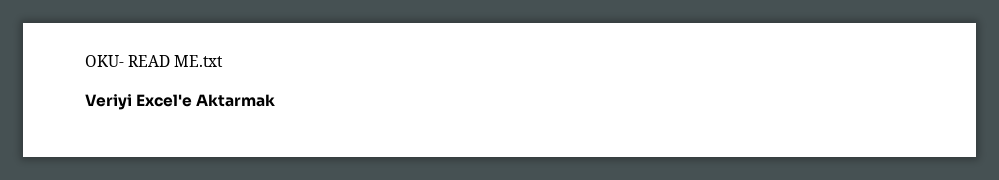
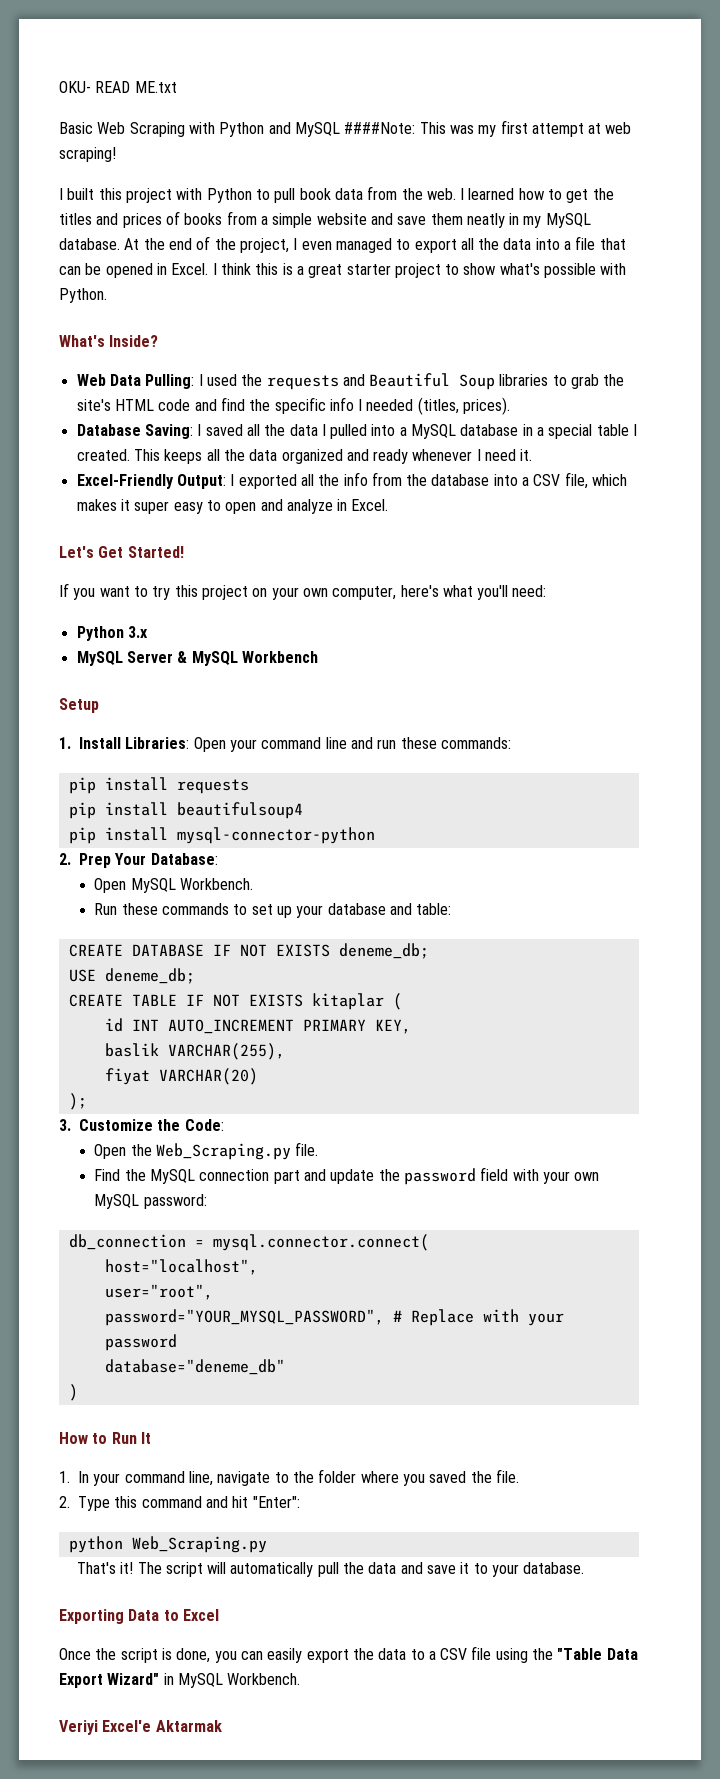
(224, 61) none -> [59,120,632,137] [59,147,116,162] [59,186,614,203] [59,211,591,228] [59,236,626,253] [59,263,627,278] [59,288,107,303] [59,335,159,347] [76,373,625,390] [76,397,511,415] [76,424,638,439] [76,449,533,464] [76,472,628,489] [76,499,389,514] [59,546,184,558] [59,583,547,600] [76,626,148,641] [76,651,318,666] [59,698,99,713] [59,737,511,752] [68,777,249,794] [68,802,303,819] [68,827,375,844] [59,853,218,868] [94,878,254,893] [94,903,452,918] [68,943,429,959] [68,968,195,984] [68,993,402,1010] [104,1018,411,1034] [104,1043,285,1060] [104,1068,258,1085] [68,1093,87,1110] [59,1119,224,1131] [94,1142,319,1160] [94,1167,600,1185] [94,1194,207,1209] [68,1234,429,1251] [104,1259,258,1275] [104,1284,213,1300] [104,1309,564,1326] [104,1334,177,1351] [104,1359,285,1375] [68,1384,78,1401] [59,1432,151,1444] [59,1469,519,1486] [59,1496,300,1511] [68,1536,267,1553] [76,1562,585,1577] [59,1609,219,1624] [59,1646,638,1663] [59,1673,301,1688] // Basic Web Scraping with Python and MySQL ####Note: This was my first attempt at web scraping! // I built this project with Python to pull book data from the web. I learned how to get the titles and prices of books from a simple website and save them neatly in my MySQL database. At the end of the project, I even managed to export all the data into a file that can be opened in Excel. I think this is a great starter project to show what's possible with Python. // What's Inside? // Web Data Pulling: I used the requests and Beautiful Soup libraries to grab the site's HTML code and find the specific info I needed (titles, prices). // Database Saving: I saved all the data I pulled into a MySQL database in a special table I created. This keeps all the data organized and ready whenever I need it. // Excel-Friendly Output: I exported all the info from the database into a CSV file, which makes it super easy to open and analyze in Excel. // Let's Get Started! // If you want to try this project on your own computer, here's what you'll need: // Python 3.x // MySQL Server & MySQL Workbench // Setup // 1. Install Libraries: Open your command line and run these commands: // pip install requests // pip install beautifulsoup4 // pip install mysql-connector-python // 2. Prep Your Database: // Open MySQL Workbench. // Run these commands to set up your database and table: // CREATE DATABASE IF NOT EXISTS deneme_db; // USE deneme_db; // CREATE TABLE IF NOT EXISTS kitaplar ( // id INT AUTO_INCREMENT PRIMARY KEY, // baslik VARCHAR(255), // fiyat VARCHAR(20) // ); // 3. Customize the Code: // Open the Web_Scraping.py file. // Find the MySQL connection part and update the password field with your own MySQL password: // db_connection = mysql.connector.connect( // host="localhost", // user="root", // password="YOUR_MYSQL_PASSWORD", # Replace with your password // database="deneme_db" // ) // How to Run It // 1. In your command line, navigate to the folder where you saved the file. // 2. Type this command and hit "Enter": // python Web_Scraping.py // That's it! The script will automatically pull the data and save it to your database. // Exporting Data to Excel // Once the script is done, you can easily export the data to a CSV file using the "Table Data Export Wizard" in MySQL Workbench.

